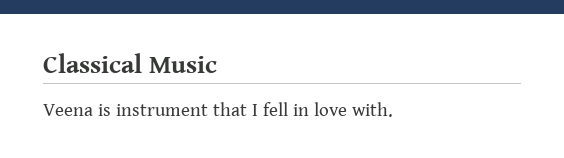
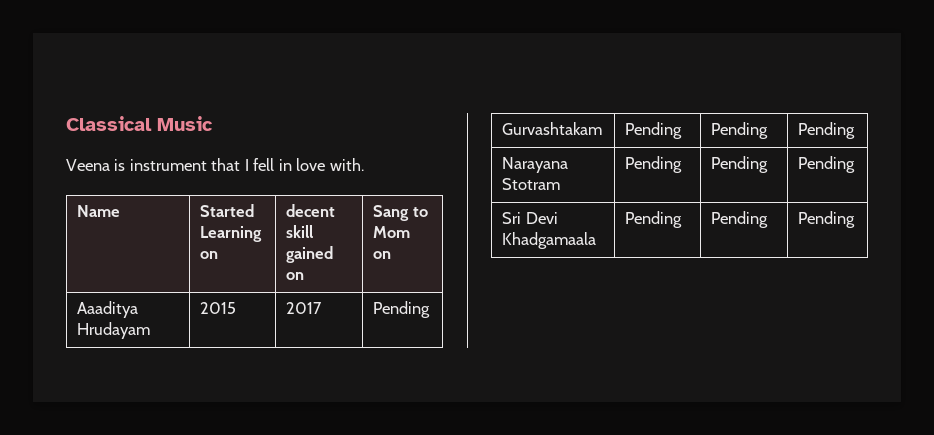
(393, 109) none -> [77,205,121,217] [200,204,255,217] [200,226,263,242] [200,251,219,259] [286,204,336,217] [286,225,314,238] [286,246,334,263] [286,272,305,280] [373,205,428,221] [373,226,411,238] [373,251,392,259] [77,301,139,318] [77,322,151,339] [200,302,237,314] [286,302,323,314] [373,301,431,318] [502,122,603,135] [625,122,683,139] [711,122,769,139] [798,122,856,139] [502,157,569,173] [502,178,561,190] [625,156,683,173] [711,156,769,173] [798,156,856,173] [502,212,558,224] [502,232,597,249] [625,211,683,228] [711,211,769,228] [798,211,856,228] // Name | Started Learning on | decent skill gained on | Sang to Mom on // Aaaditya Hrudayam | 2015 | 2017 | Pending // Gurvashtakam | Pending | Pending | Pending // Narayana Stotram | Pending | Pending | Pending // Sri Devi Khadgamaala | Pending | Pending | Pending

